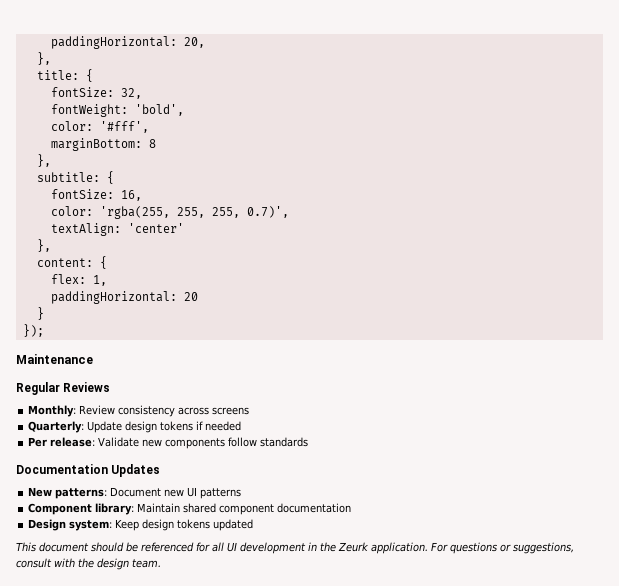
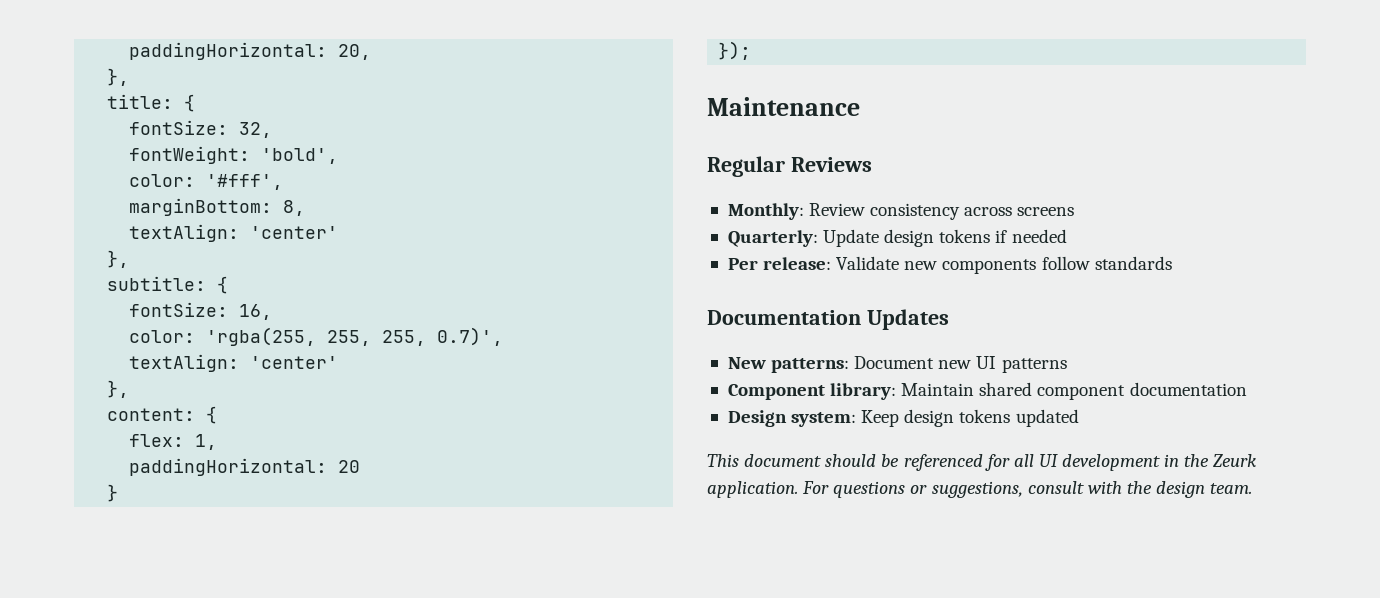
[148,139,156,148] 8 -> [283,200,306,216] [129,224,339,242] 8, // textAlign: 'center'

